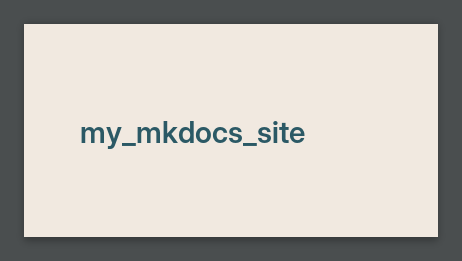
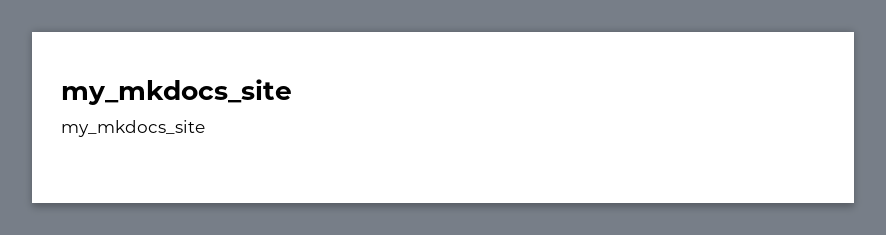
[80,121,305,149] my_mkdocs_site -> [61,79,292,105] [61,120,205,137] my_mkdocs_site // my_mkdocs_site

